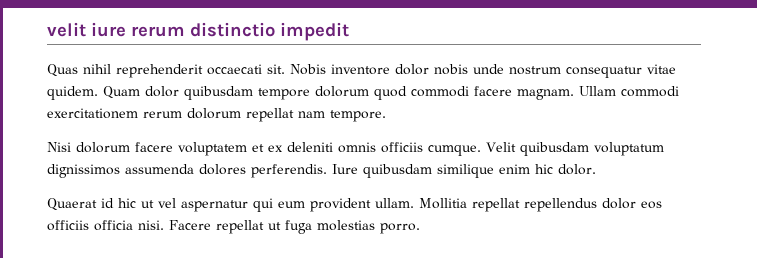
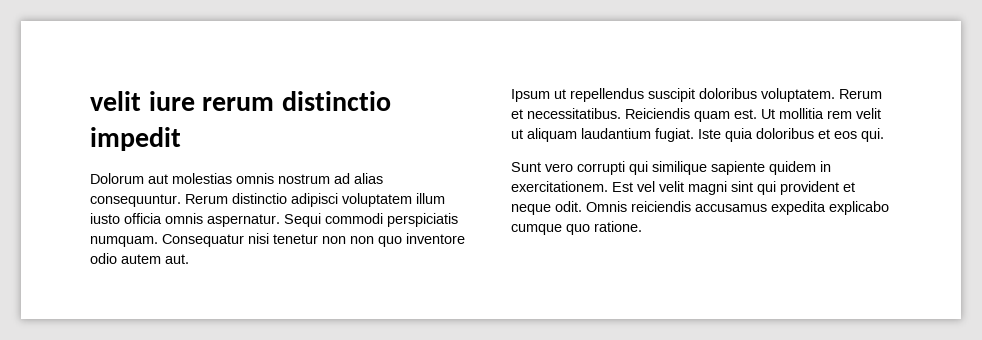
[47,64,676,78] [47,86,679,100] [47,108,386,122] [47,142,664,156] [47,164,596,178] [47,198,662,212] [47,220,420,234] Quas nihil reprehenderit occaecati sit. Nobis inventore dolor nobis unde nostrum consequatur vitae quidem. Quam dolor quibusdam tempore dolorum quod commodi facere magnam. Ullam commodi exercitationem rerum dolorum repellat nam tempore. // Nisi dolorum facere voluptatem et ex deleniti omnis officiis cumque. Velit quibusdam voluptatum dignissimos assumenda dolores perferendis. Iure quibusdam similique enim hic dolor. // Quaerat id hic ut vel aspernatur qui eum provident ullam. Mollitia repellat repellendus dolor eos officiis officia nisi. Facere repellat ut fuga molestias porro. -> [90,173,383,184] [90,193,445,207] [90,213,458,227] [90,233,465,247] [90,253,189,264] [511,88,882,102] [511,108,881,122] [511,128,884,142] [511,161,831,175] [511,181,855,195] [511,201,889,215] [511,221,642,235] Dolorum aut molestias omnis nostrum ad alias consequuntur. Rerum distinctio adipisci voluptatem illum iusto officia omnis aspernatur. Sequi commodi perspiciatis numquam. Consequatur nisi tenetur non non quo inventore odio autem aut. // Ipsum ut repellendus suscipit doloribus voluptatem. Rerum et necessitatibus. Reiciendis quam est. Ut mollitia rem velit ut aliquam laudantium fugiat. Iste quia doloribus et eos qui. // Sunt vero corrupti qui similique sapiente quidem in exercitationem. Est vel velit magni sint qui provident et neque odit. Omnis reiciendis accusamus expedita explicabo cumque quo ratione.

